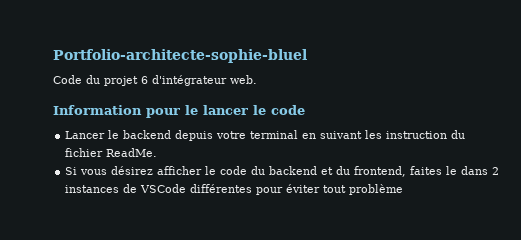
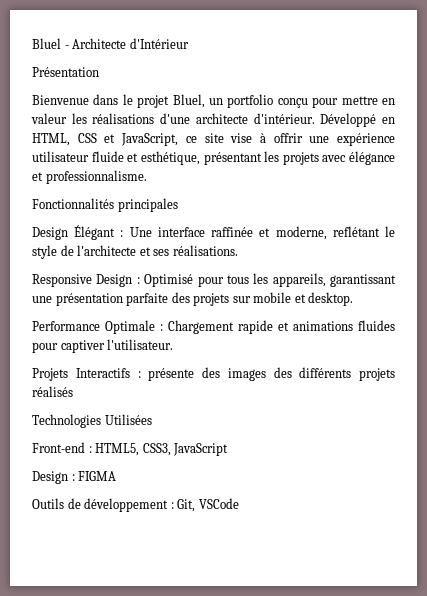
[53,49,307,63] [53,75,257,86] [53,105,305,118] [65,130,466,141] [65,148,158,157] [65,166,500,177] [65,184,404,195] Portfolio-architecte-sophie-bluel // Code du projet 6 d'intégrateur web. // Information pour le lancer le code // Lancer le backend depuis votre terminal en suivant les instruction du fichier ReadMe. // Si vous désirez afficher le code du backend et du frontend, faites le dans 2 instances de VSCode différentes pour éviter tout problème -> [32,38,189,49] [32,67,99,77] [32,94,395,108] [31,113,395,127] [32,133,395,146] [32,151,395,165] [32,170,147,184] [32,198,178,212] [32,225,396,240] [32,245,238,259] [32,273,396,287] [32,292,354,306] [32,320,395,334] [32,339,174,353] [32,367,395,381] [32,386,73,397] [32,414,152,428] [32,442,229,456] [32,471,117,484] [32,498,239,512] Bluel - Architecte d'Intérieur // Présentation // Bienvenue dans le projet Bluel, un portfolio conçu pour mettre en valeur les réalisations d'une architecte d'intérieur. Développé en HTML, CSS et JavaScript, ce site vise à offrir une expérience utilisateur fluide et esthétique, présentant les projets avec élégance et professionnalisme. // Fonctionnalités principales // Design Élégant : Une interface raffinée et moderne, reflétant le style de l'architecte et ses réalisations. // Responsive Design : Optimisé pour tous les appareils, garantissant une présentation parfaite des projets sur mobile et desktop. // Performance Optimale : Chargement rapide et animations fluides pour captiver l'utilisateur. // Projets Interactifs : présente des images des différents projets réalisés // Technologies Utilisées // Front-end : HTML5, CSS3, JavaScript // Design : FIGMA // Outils de développement : Git, VSCode

